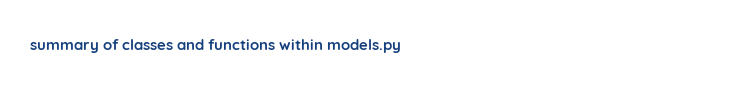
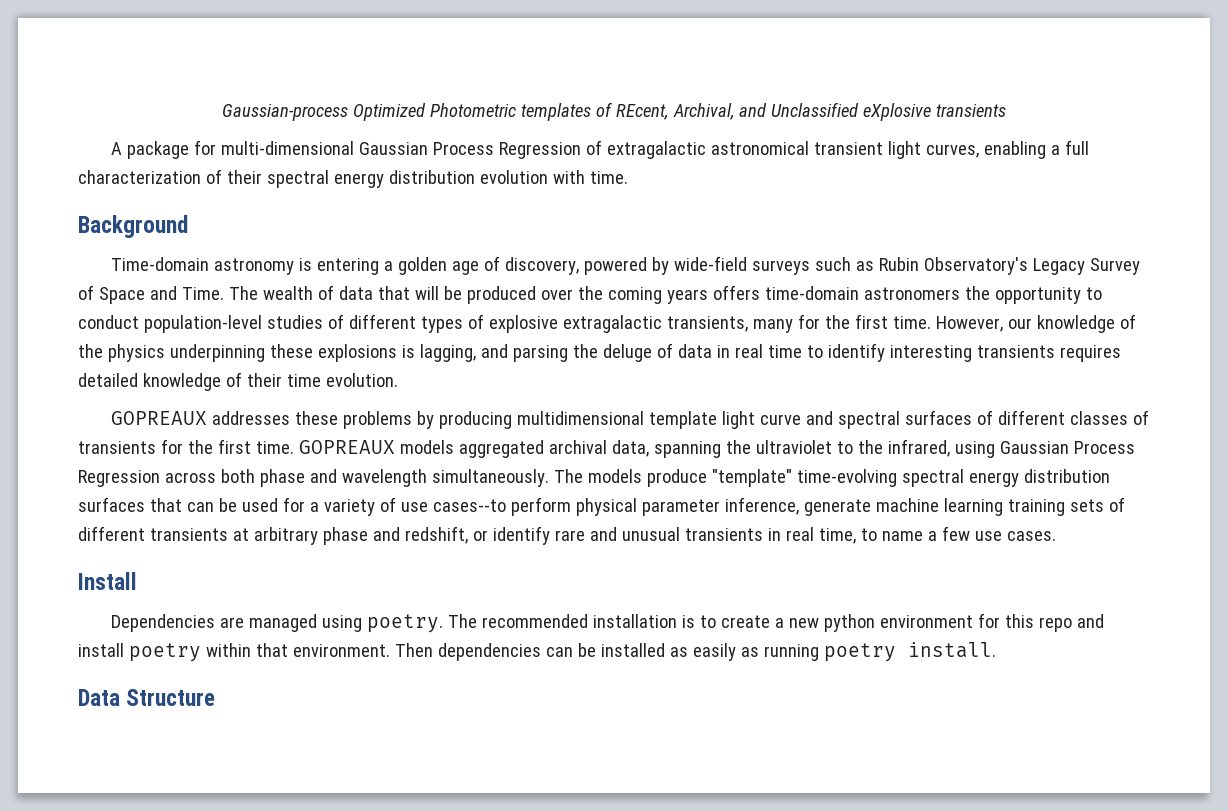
[30,39,402,53] summary of classes and functions within models.py -> [221,102,1007,121] [111,140,1090,159] [78,169,628,188] [78,215,188,238] [111,256,1141,275] [78,285,1102,304] [78,314,1136,333] [78,343,1121,362] [78,372,398,391] [111,410,1150,429] [78,439,1135,458] [78,469,1110,487] [78,497,1125,516] [78,526,1056,545] [78,572,137,590] [111,613,1105,633] [78,642,996,662] [78,689,216,706] Gaussian-process Optimized Photometric templates of REcent, Archival, and Unclassified eXplosive transients // A package for multi-dimensional Gaussian Process Regression of extragalactic astronomical transient light curves, enabling a full characterization of their spectral energy distribution evolution with time. // Background // Time-domain astronomy is entering a golden age of discovery, powered by wide-field surveys such as Rubin Observatory's Legacy Survey of Space and Time. The wealth of data that will be produced over the coming years offers time-domain astronomers the opportunity to conduct population-level studies of different types of explosive extragalactic transients, many for the first time. However, our knowledge of the physics underpinning these explosions is lagging, and parsing the deluge of data in real time to identify interesting transients requires detailed knowledge of their time evolution. // GOPREAUX addresses these problems by producing multidimensional template light curve and spectral surfaces of different classes of transients for the first time. GOPREAUX models aggregated archival data, spanning the ultraviolet to the infrared, using Gaussian Process Regression across both phase and wavelength simultaneously. The models produce "template" time-evolving spectral energy distribution surfaces that can be used for a variety of use cases--to perform physical parameter inference, generate machine learning training sets of different transients at arbitrary phase and redshift, or identify rare and unusual transients in real time, to name a few use cases. // Install // Dependencies are managed using poetry. The recommended installation is to create a new python environment for this repo and install poetry within that environment. Then dependencies can be installed as easily as running poetry install. // Data Structure

